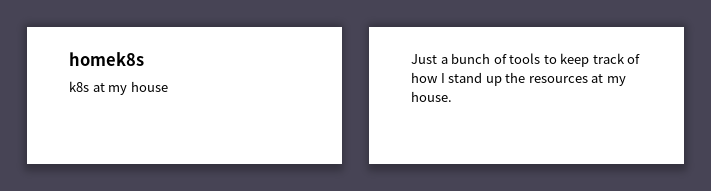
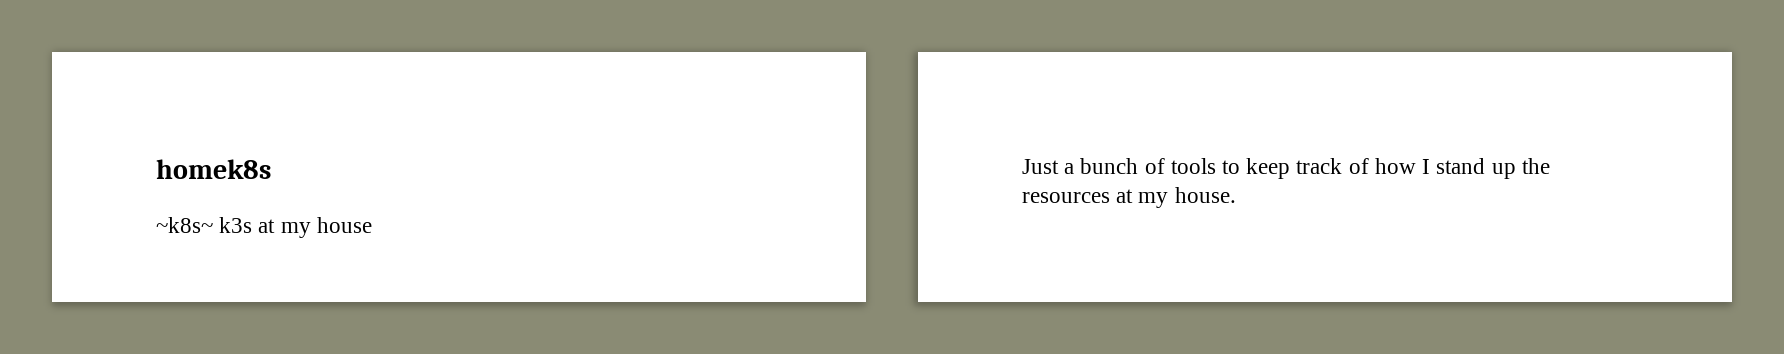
[69,81,89,92] k8s -> [156,217,253,233] ~k8s~ k3s

